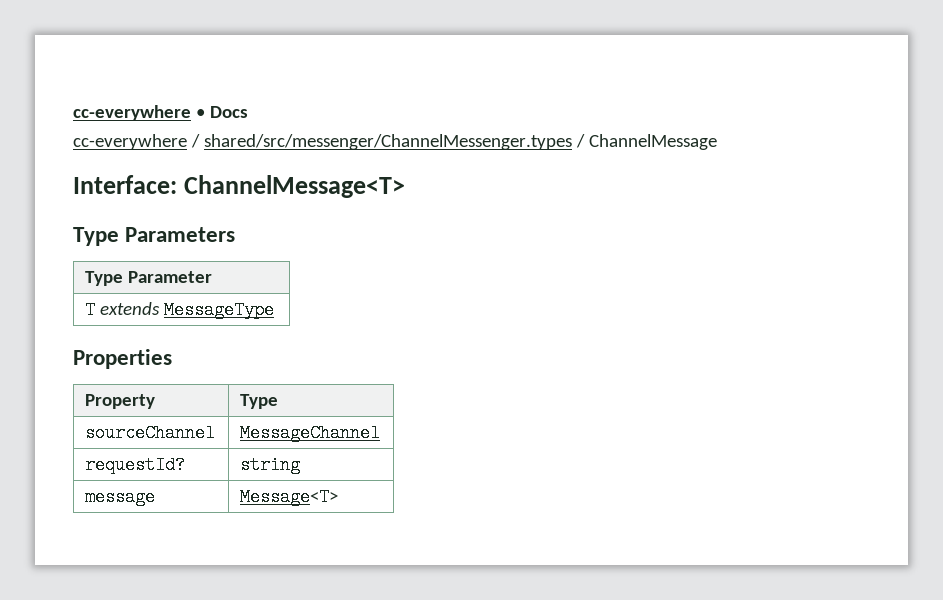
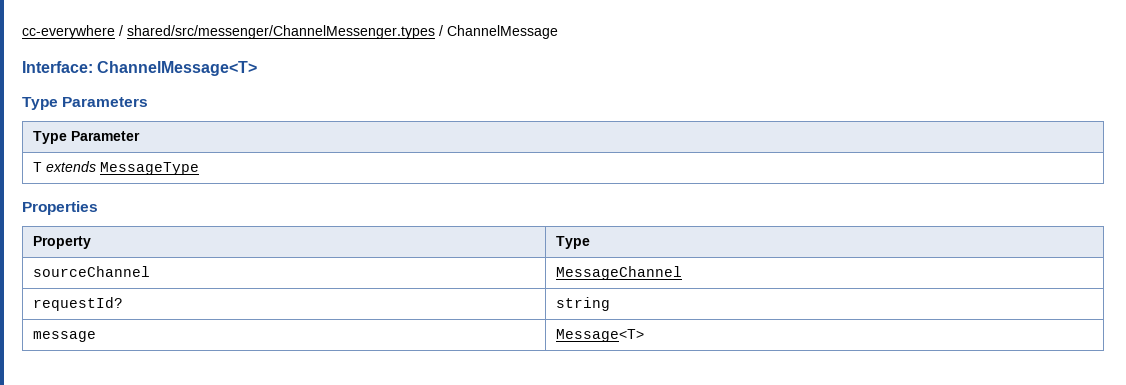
[73,105,248,121] [73,134,187,150] cc-everywhere • Docs // cc-everywhere -> [22,25,115,39] cc-everywhere

